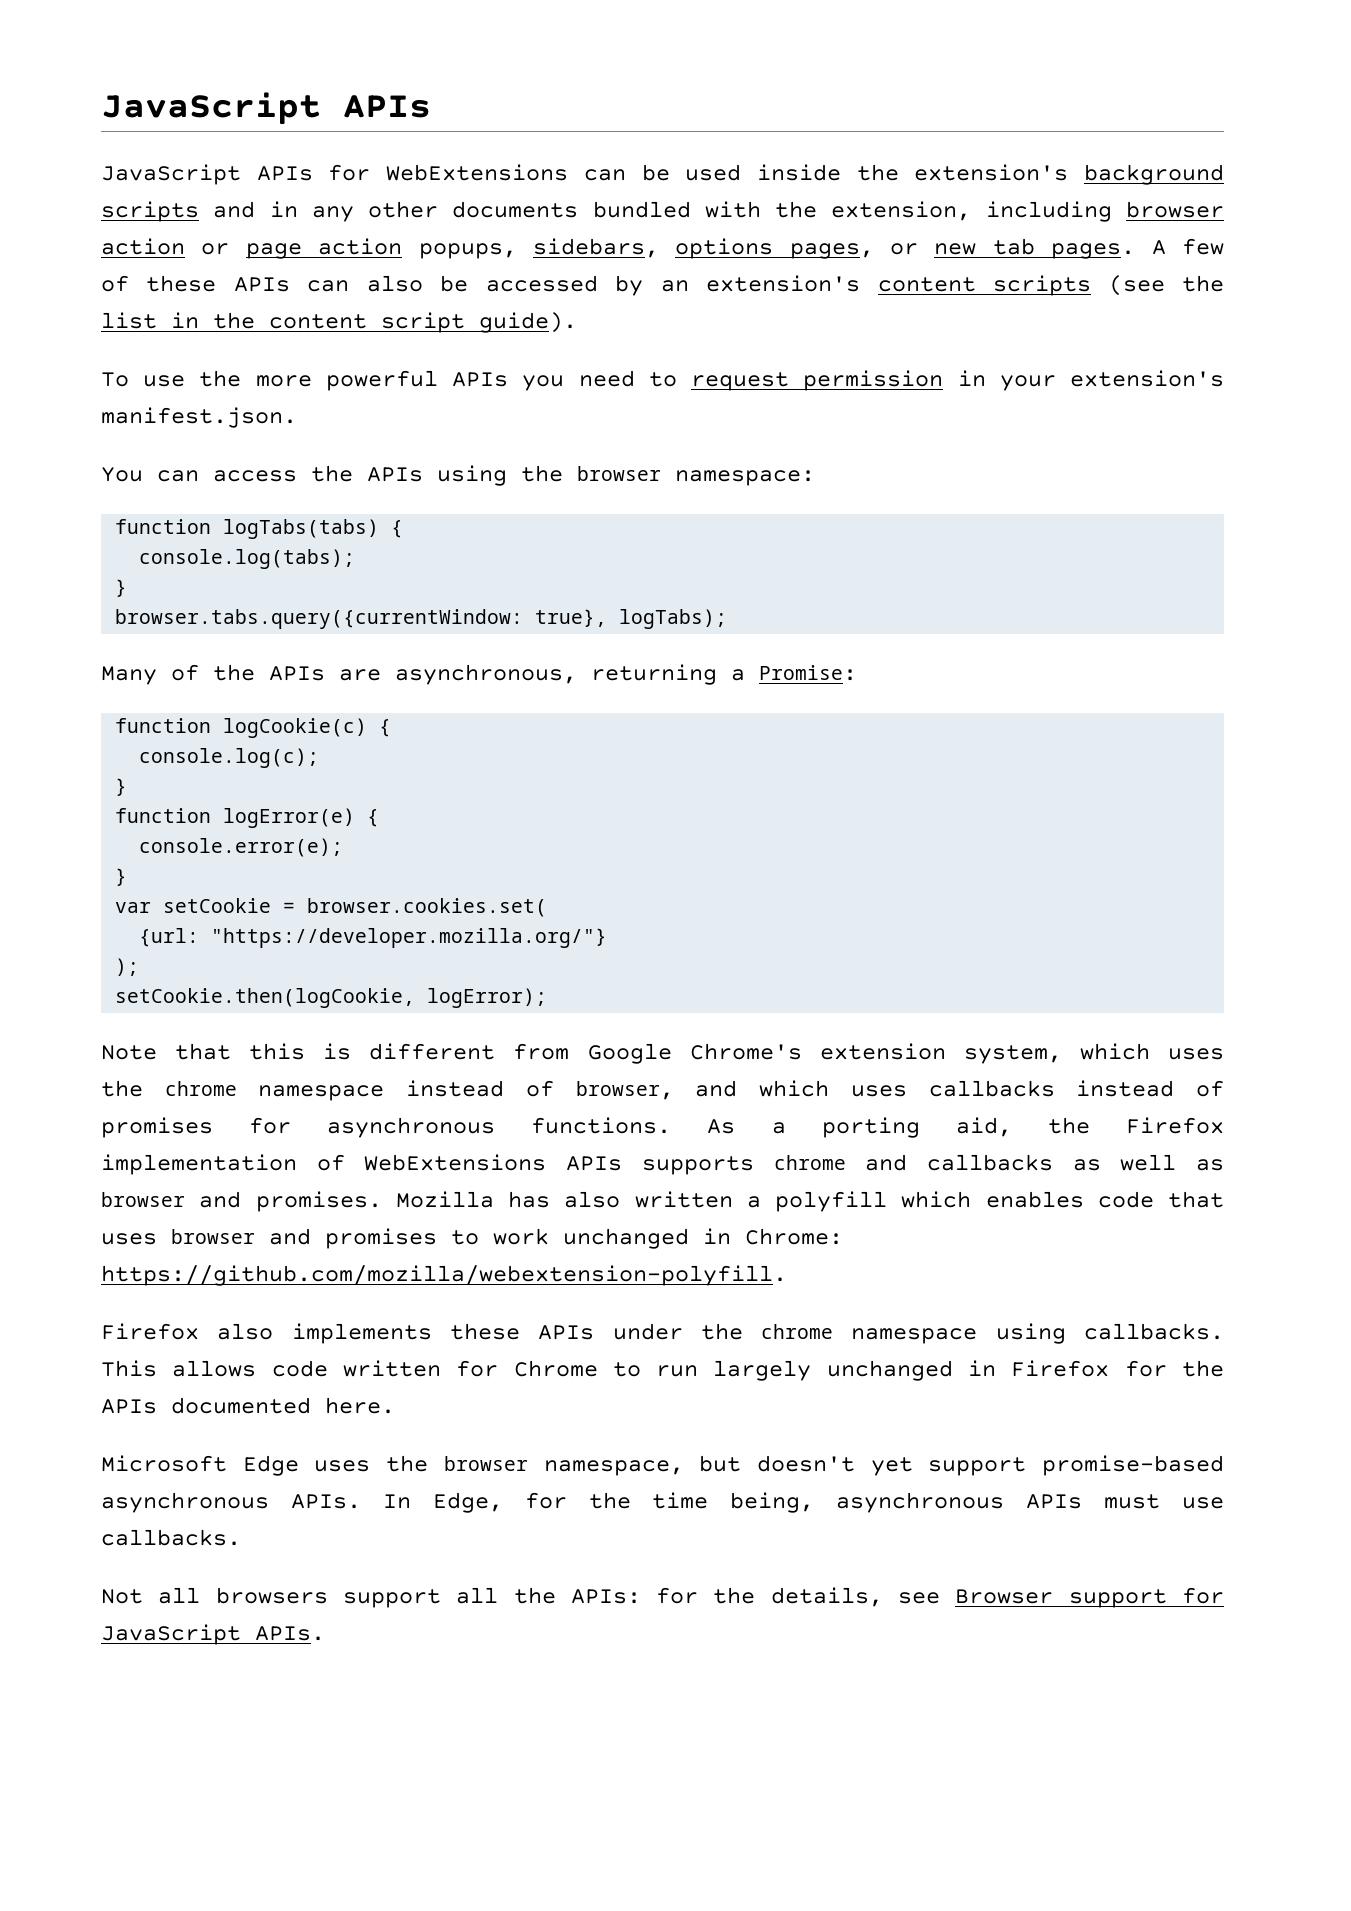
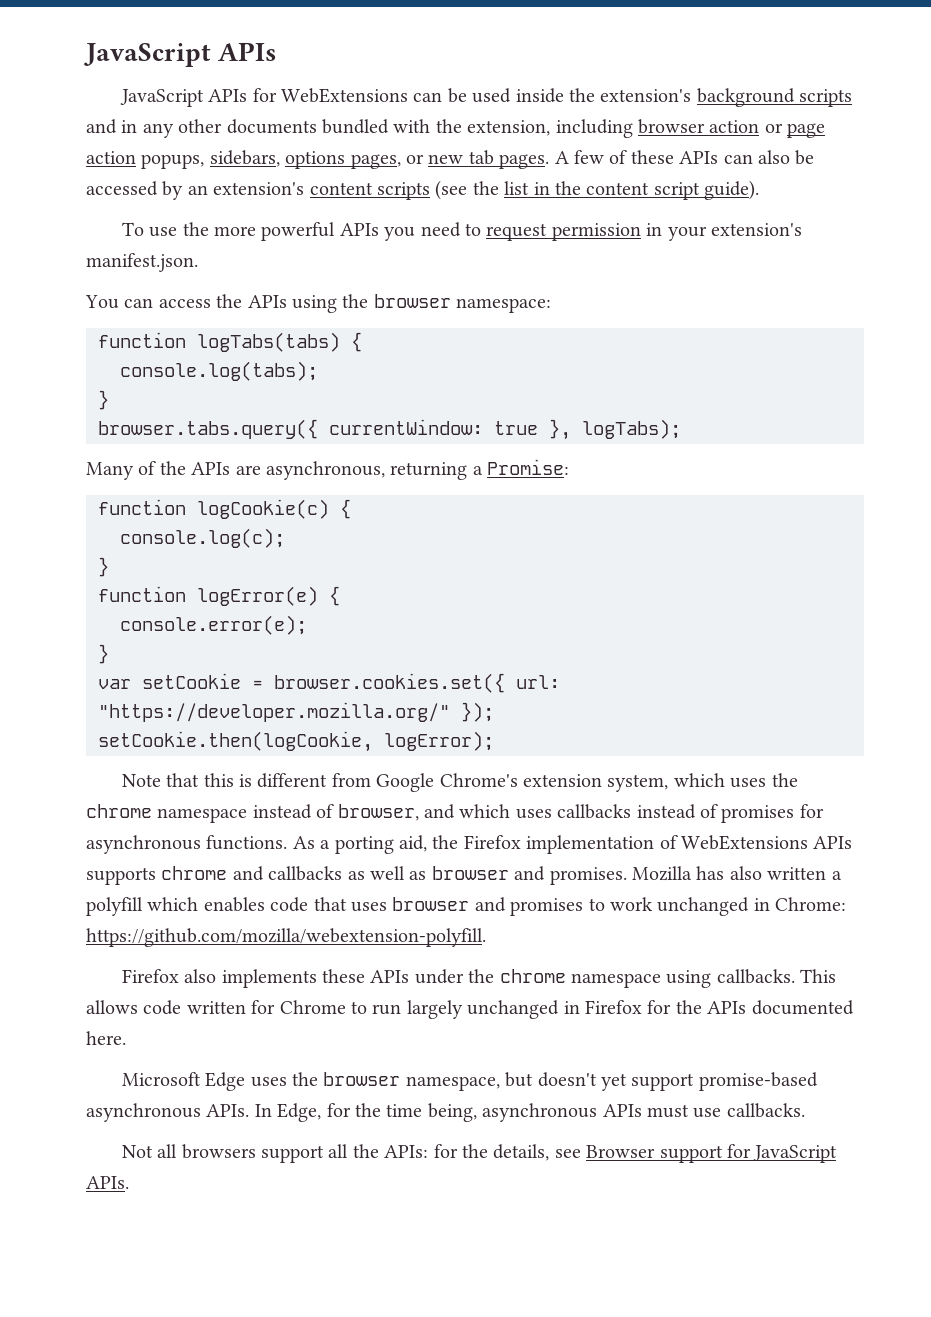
[115,609,608,629] browser.tabs.query({currentWindow: true}, -> [98,419,571,440] browser.tabs.query({ currentWindow: true },
[307,898,548,917] [139,928,608,948] [115,958,140,976] browser.cookies.set( // {url: "https://developer.mozilla.org/"} // ); -> [274,673,560,693] [98,702,494,722] browser.cookies.set({ url: "https://developer.mozilla.org/" });

